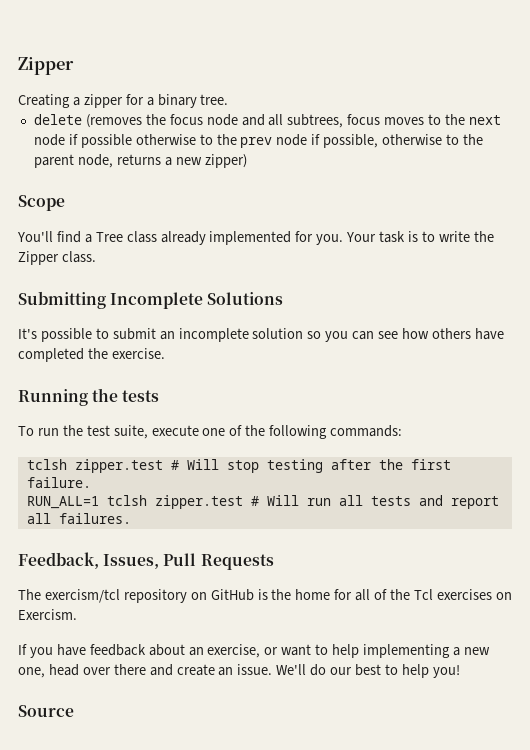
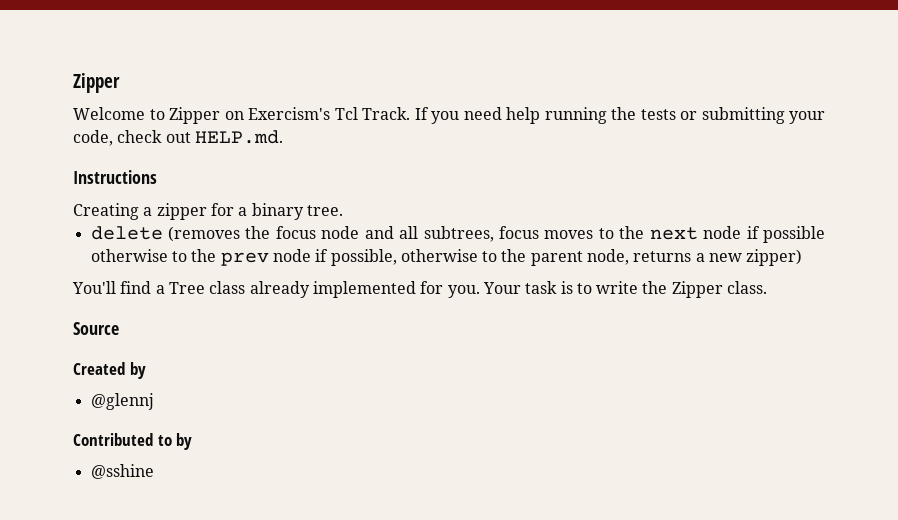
[18,57,74,75] Zipper -> [73,73,120,93] [73,107,825,124] [73,130,283,146] [73,170,157,184] Zipper // Welcome to Zipper on Exercism's Tcl Track. If you need help running the tests or submitting your code, check out HELP.md. // Instructions
[18,195,65,211] // Scope -> (803, 257) none
[18,291,284,309] [18,328,504,342] [18,348,165,362] [18,388,160,406] [18,425,403,439] [26,459,451,473] [26,477,91,488] [26,495,499,509] [26,513,131,524] [18,552,274,570] [18,589,512,603] [18,609,77,620] [18,644,490,658] [18,664,460,678] [18,705,74,717] Submitting Incomplete Solutions // It's possible to submit an incomplete solution so you can see how others have completed the exercise. // Running the tests // To run the test suite, execute one of the following commands: // tclsh zipper.test # Will stop testing after the first failure. // RUN_ALL=1 tclsh zipper.test # Will run all tests and report all failures. // Feedback, Issues, Pull Requests // The exercism/tcl repository on GitHub is the home for all of the Tcl exercises on Exercism. // If you have feedback about an exercise, or want to help implementing a new one, head over there and create an issue. We'll do our best to help you! // Source -> [73,322,119,335] [73,362,146,379] [90,393,154,410] [73,433,193,450] [90,464,154,479] Source // Created by // @glennj // Contributed to by // @sshine

